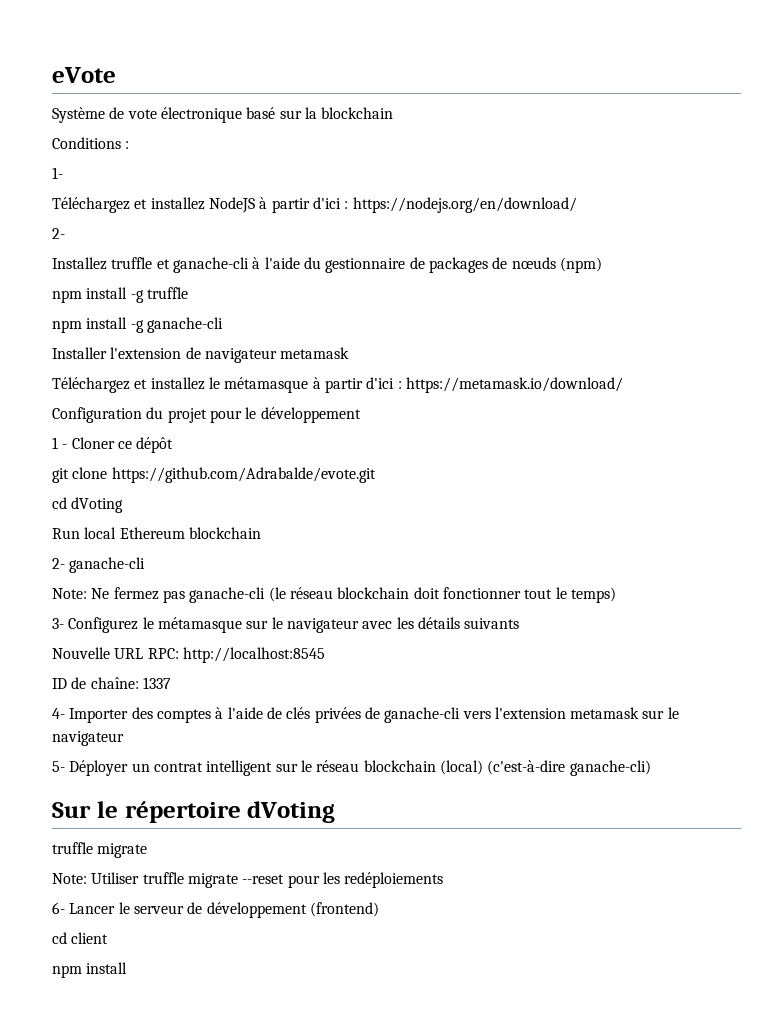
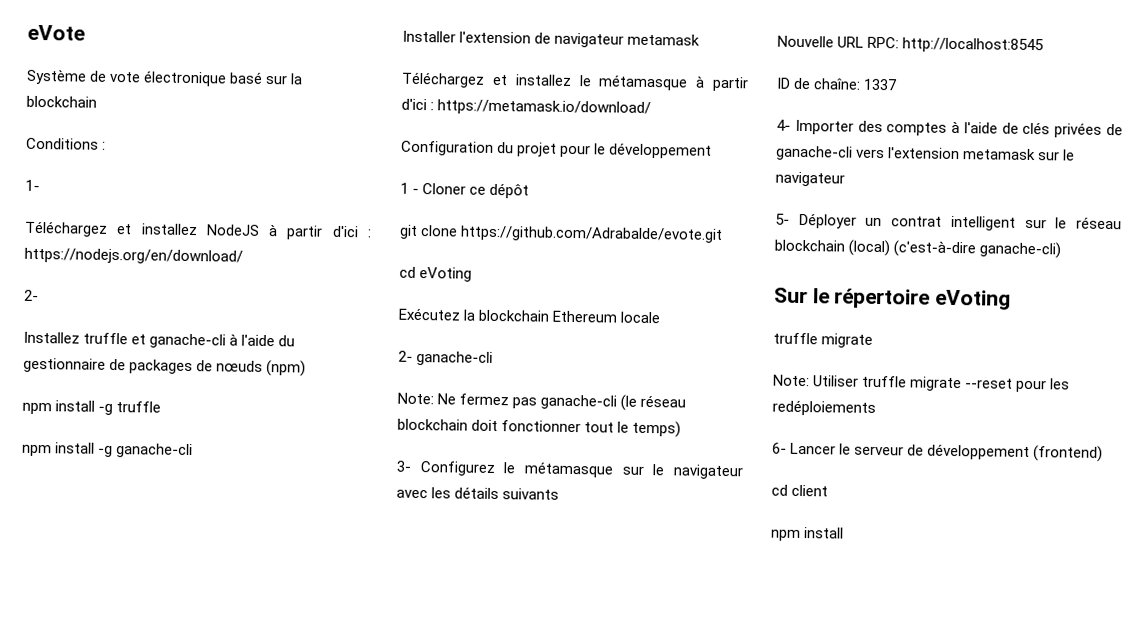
[71,497,124,513] [52,527,261,539] dVoting // Run local Ethereum blockchain -> [419,267,473,282] [398,307,661,324] eVoting // Exécutez la blockchain Ethereum locale
[247,801,336,823] dVoting -> [935,289,1012,310] eVoting

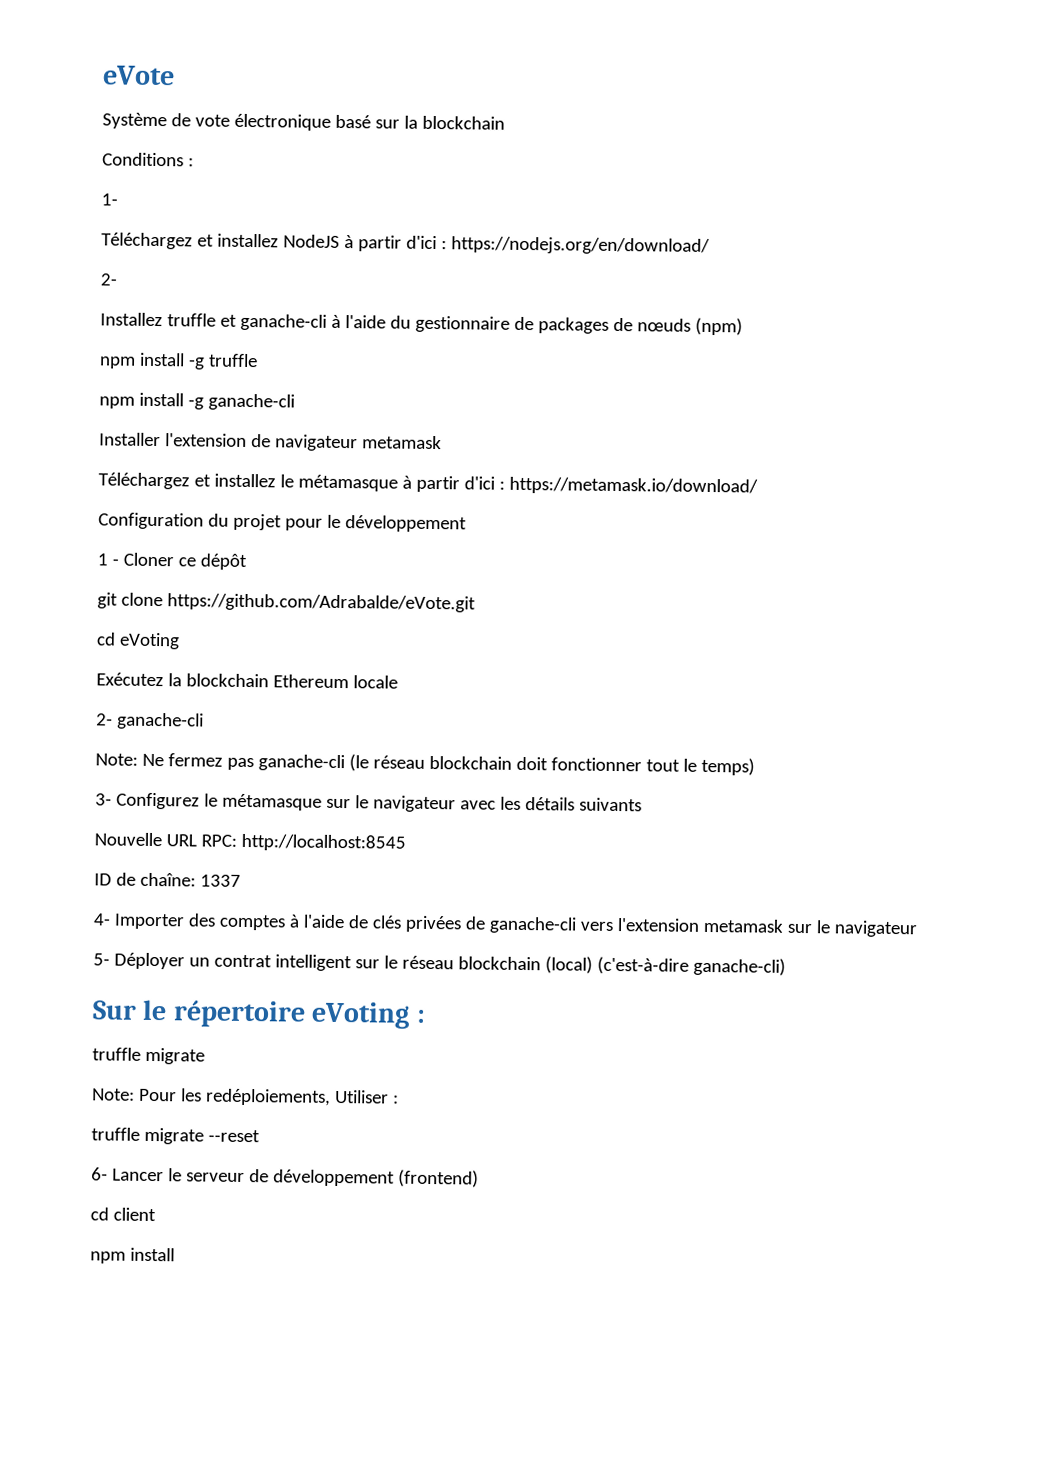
[460,225,724,243] https://github.com/Adrabalde/evote.git -> [166,593,476,613] https://github.com/Adrabalde/eVote.git
(1012, 299) none -> [415,1009,426,1023] :
[813,375,860,387] Utiliser -> [138,1088,399,1106] Pour les redéploiements, Utiliser : //
[1015,378,1071,393] [772,399,876,416] pour les redéploiements -> (260, 1136) none

